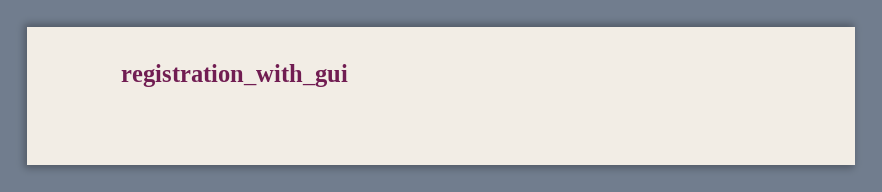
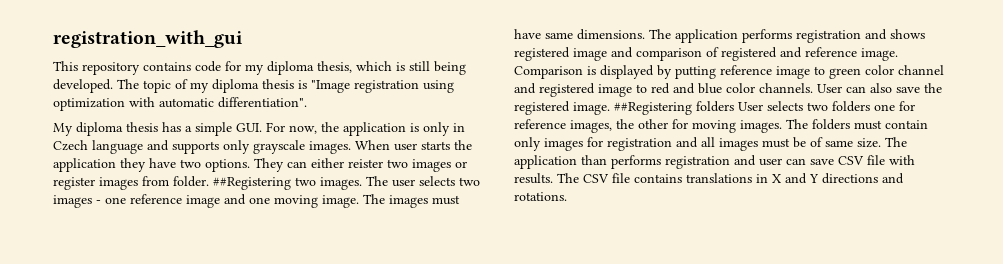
(348, 75) none -> [53,61,466,75] [53,79,454,93] [53,97,307,111] [53,122,465,136] [53,140,472,154] [53,158,467,172] [53,176,480,190] [53,194,460,208] [514,29,925,43] [514,47,898,61] [514,65,944,79] [514,83,942,97] [514,101,915,115] [514,119,928,133] [514,137,907,151] [514,155,915,169] [514,173,904,184] [514,192,567,201] // This repository contains code for my diploma thesis, which is still being developed. The topic of my diploma thesis is "Image registration using optimization with automatic differentiation". // My diploma thesis has a simple GUI. For now, the application is only in Czech language and supports only grayscale images. When user starts the application they have two options. They can either reister two images or register images from folder. ##Registering two images. The user selects two images - one reference image and one moving image. The images must have same dimensions. The application performs registration and shows registered image and comparison of registered and reference image. Comparison is displayed by putting reference image to green color channel and registered image to red and blue color channels. User can also save the registered image. ##Registering folders User selects two folders one for reference images, the other for moving images. The folders must contain only images for registration and all images must be of same size. The application than performs registration and user can save CSV file with results. The CSV file contains translations in X and Y directions and rotations.

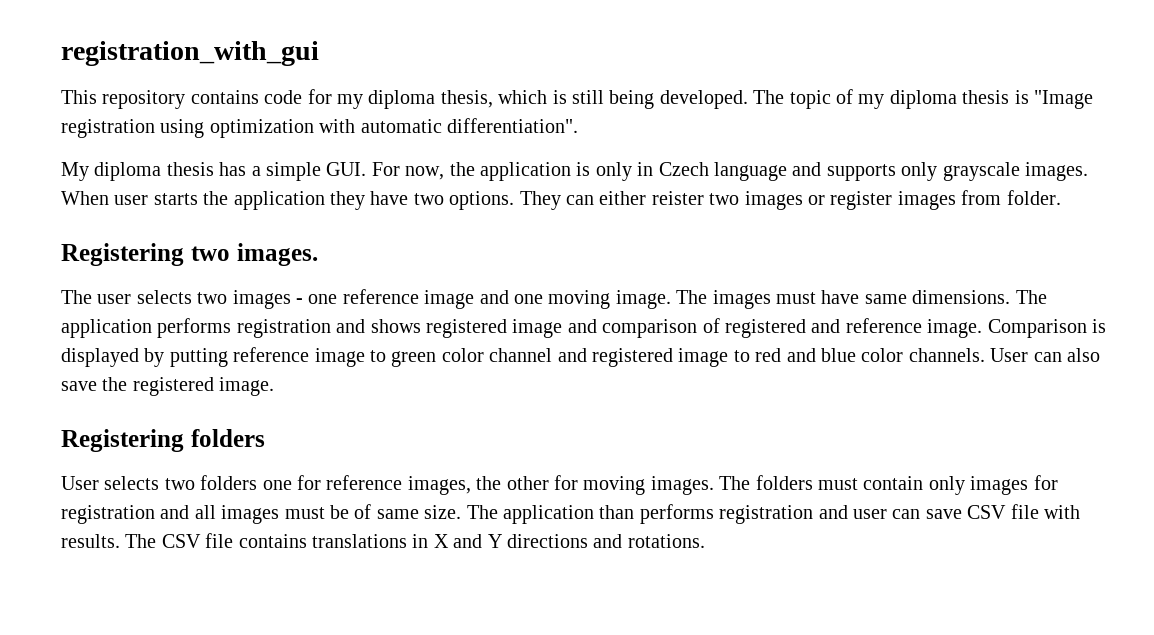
[213,177,291,190] ##Registering -> [61,243,184,266] // Registering
(362, 183) none -> (318, 254) //
[614,101,734,115] ##Registering folders -> [61,429,265,452] // Registering folders //

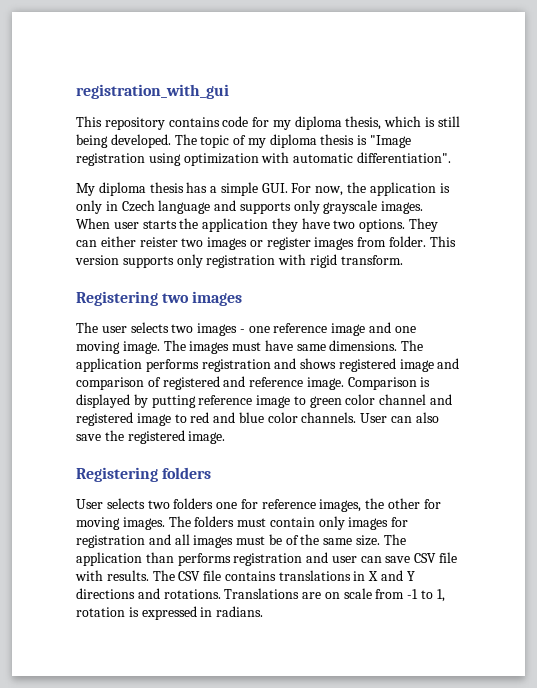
(1061, 197) none -> [429,236,456,247] [75,254,403,268] This version supports only registration with rigid transform.
[236,243,318,266] images. -> [192,291,243,306] images
(372, 511) none -> [300,534,320,545] the
(705, 541) none -> [224,588,445,602] [76,606,264,620] Translations are on scale from -1 to 1, rotation is expressed in radians.

